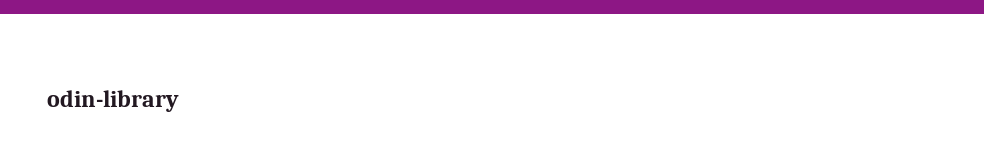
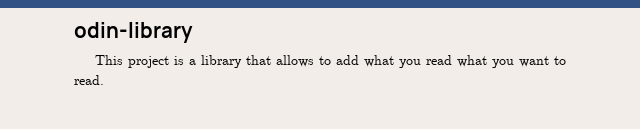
(179, 101) none -> [94,55,566,68] [74,75,104,85] // This project is a library that allows to add what you read what you want to read.

